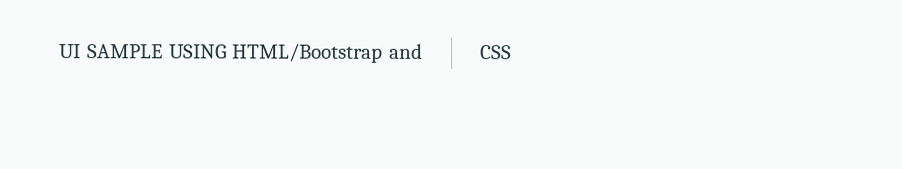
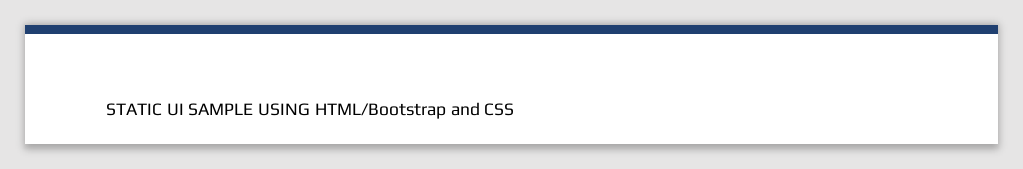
(59, 51) none -> [106,103,162,116] STATIC

